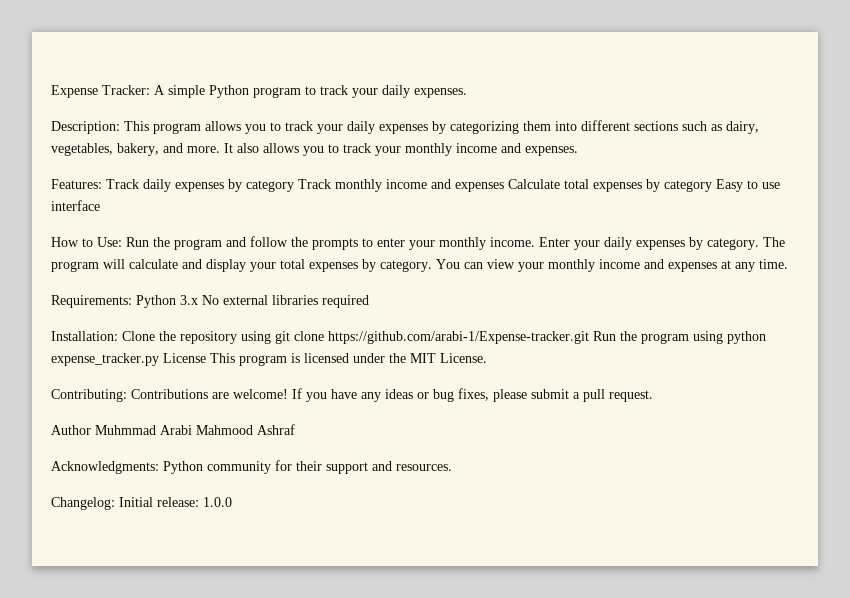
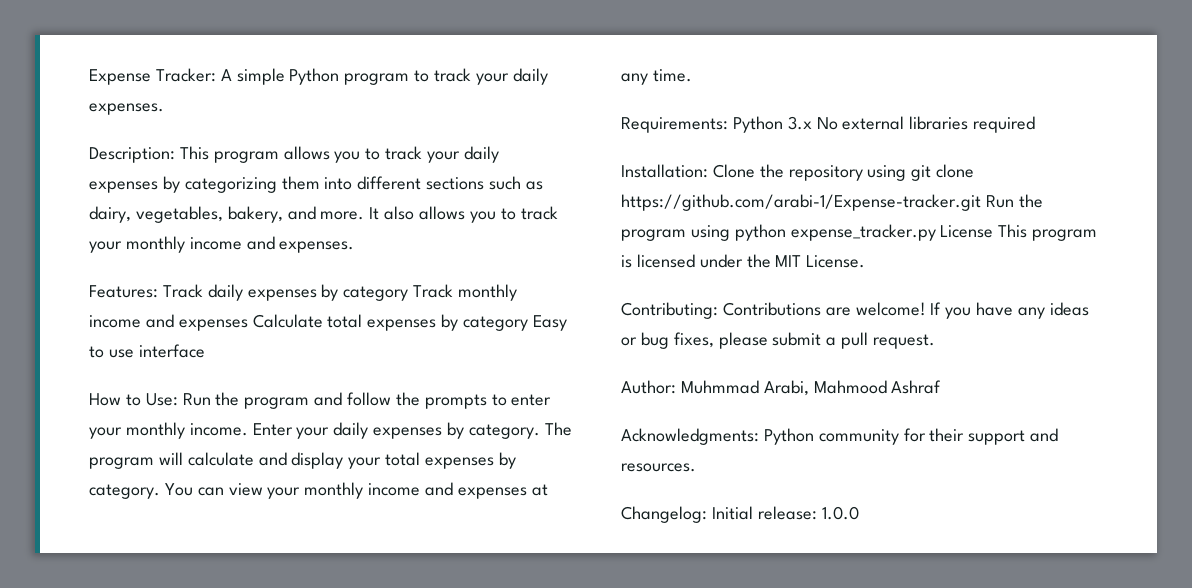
[51,425,192,435] Author Muhmmad Arabi -> [621,380,809,396] Author: Muhmmad Arabi,

